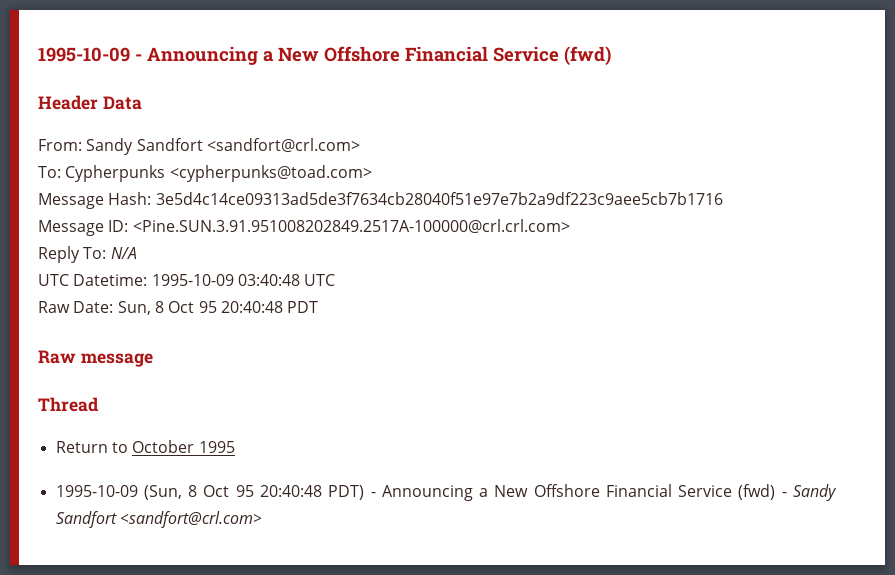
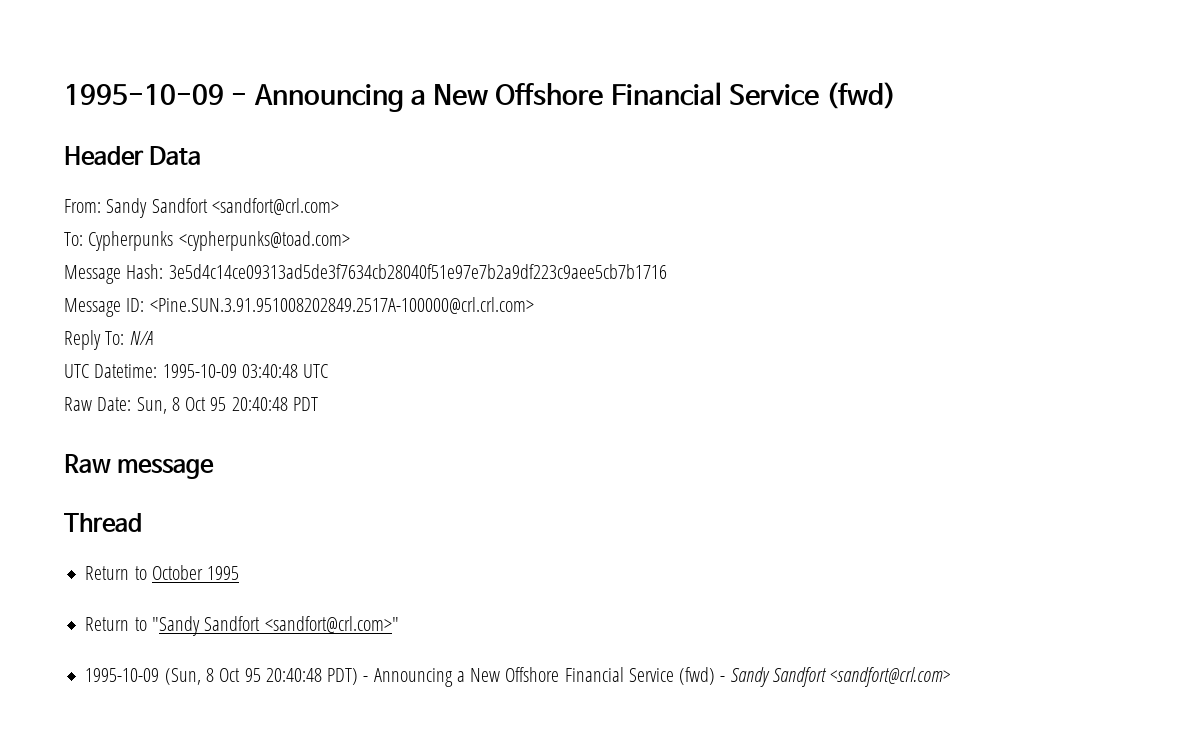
(235, 447) none -> [85,616,399,636] // Return to "Sandy Sandfort <sandfort@crl.com>"

